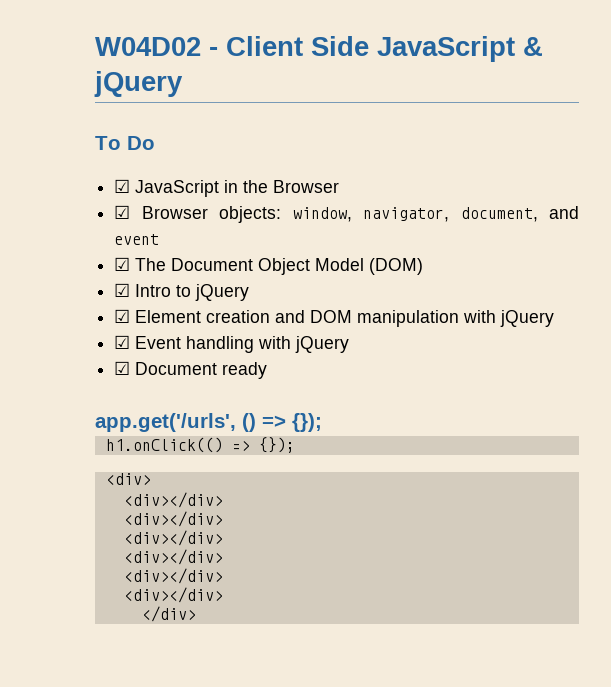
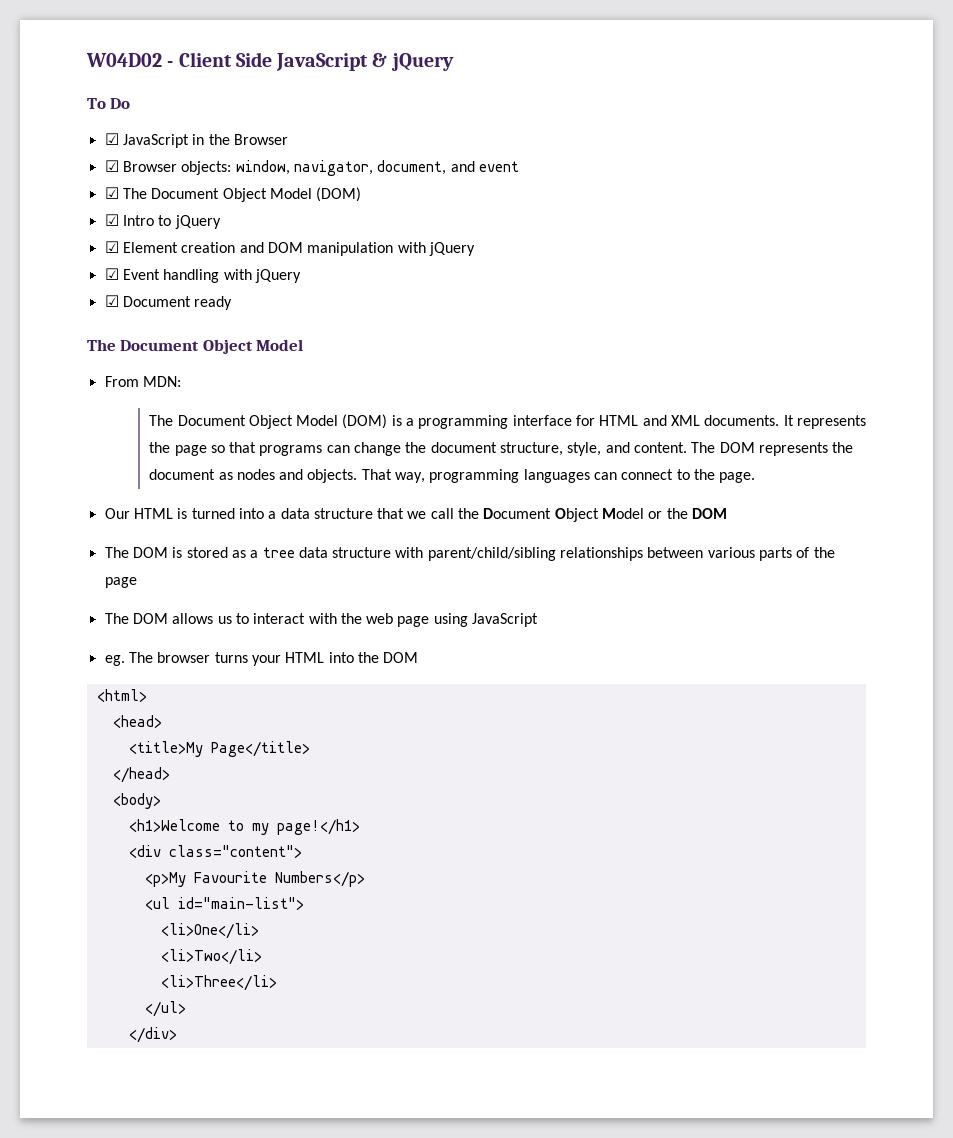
[95,413,322,432] [105,437,295,453] [105,473,151,485] [123,492,223,508] [123,511,223,527] [123,530,223,546] [123,549,223,565] [123,568,223,584] [123,587,223,603] app.get('/urls', () => {}); // h1.onClick(() => {}); // <div> // <div></div> // <div></div> // <div></div> // <div></div> // <div></div> // <div></div> -> [87,339,304,354] [104,376,181,387] [149,414,866,429] [149,442,854,456] [149,469,756,483] [104,508,728,522] [104,547,835,561] [104,577,137,588] [104,613,539,627] [104,652,419,666] [96,689,147,702] [112,715,162,728] [128,741,310,757] [112,767,170,783] [112,793,161,809] [128,819,360,835] [128,845,302,858] [144,871,365,887] [144,897,304,910] [160,923,259,939] [160,949,262,965] [160,975,277,991] [144,1001,186,1017] The Document Object Model // From MDN: // The Document Object Model (DOM) is a programming interface for HTML and XML documents. It represents the page so that programs can change the document structure, style, and content. The DOM represents the document as nodes and objects. That way, programming languages can connect to the page. // Our HTML is turned into a data structure that we call the Document Object Model or the DOM // The DOM is stored as a tree data structure with parent/child/sibling relationships between various parts of the page // The DOM allows us to interact with the web page using JavaScript // eg. The browser turns your HTML into the DOM // <html> // <head> // <title>My Page</title> // </head> // <body> // <h1>Welcome to my page!</h1> // <div class="content"> // <p>My Favourite Numbers</p> // <ul id="main-list"> // <li>One</li> // <li>Two</li> // <li>Three</li> // </ul>

